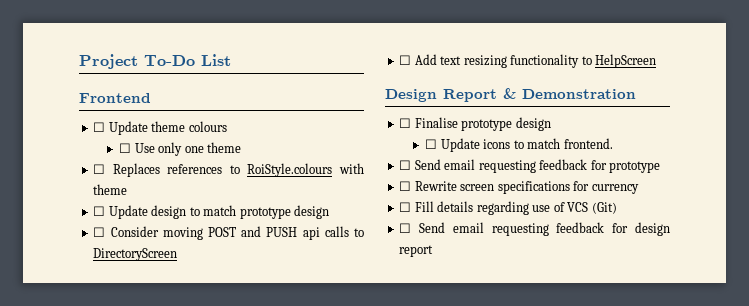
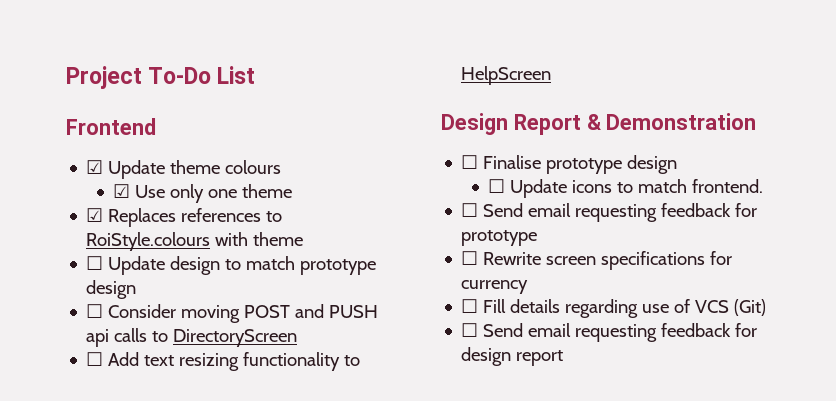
[93,122,106,132] ☐ -> [86,160,104,174] ☑
[119,143,132,153] ☐ -> [113,184,131,198] ☑
[93,164,106,174] ☐ -> [86,208,104,222] ☑

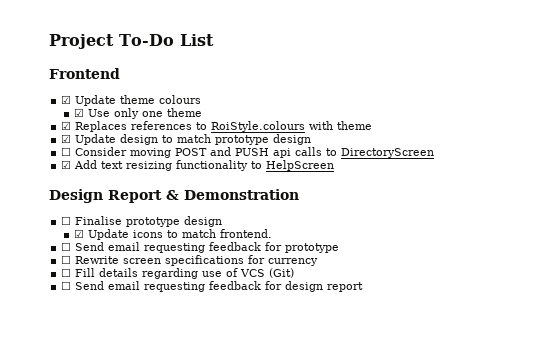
[86,256,104,270] ☐ -> [61,134,72,143] ☑
[86,352,104,366] ☐ -> [61,160,72,169] ☑
[488,179,506,193] ☐ -> [74,229,85,238] ☑

